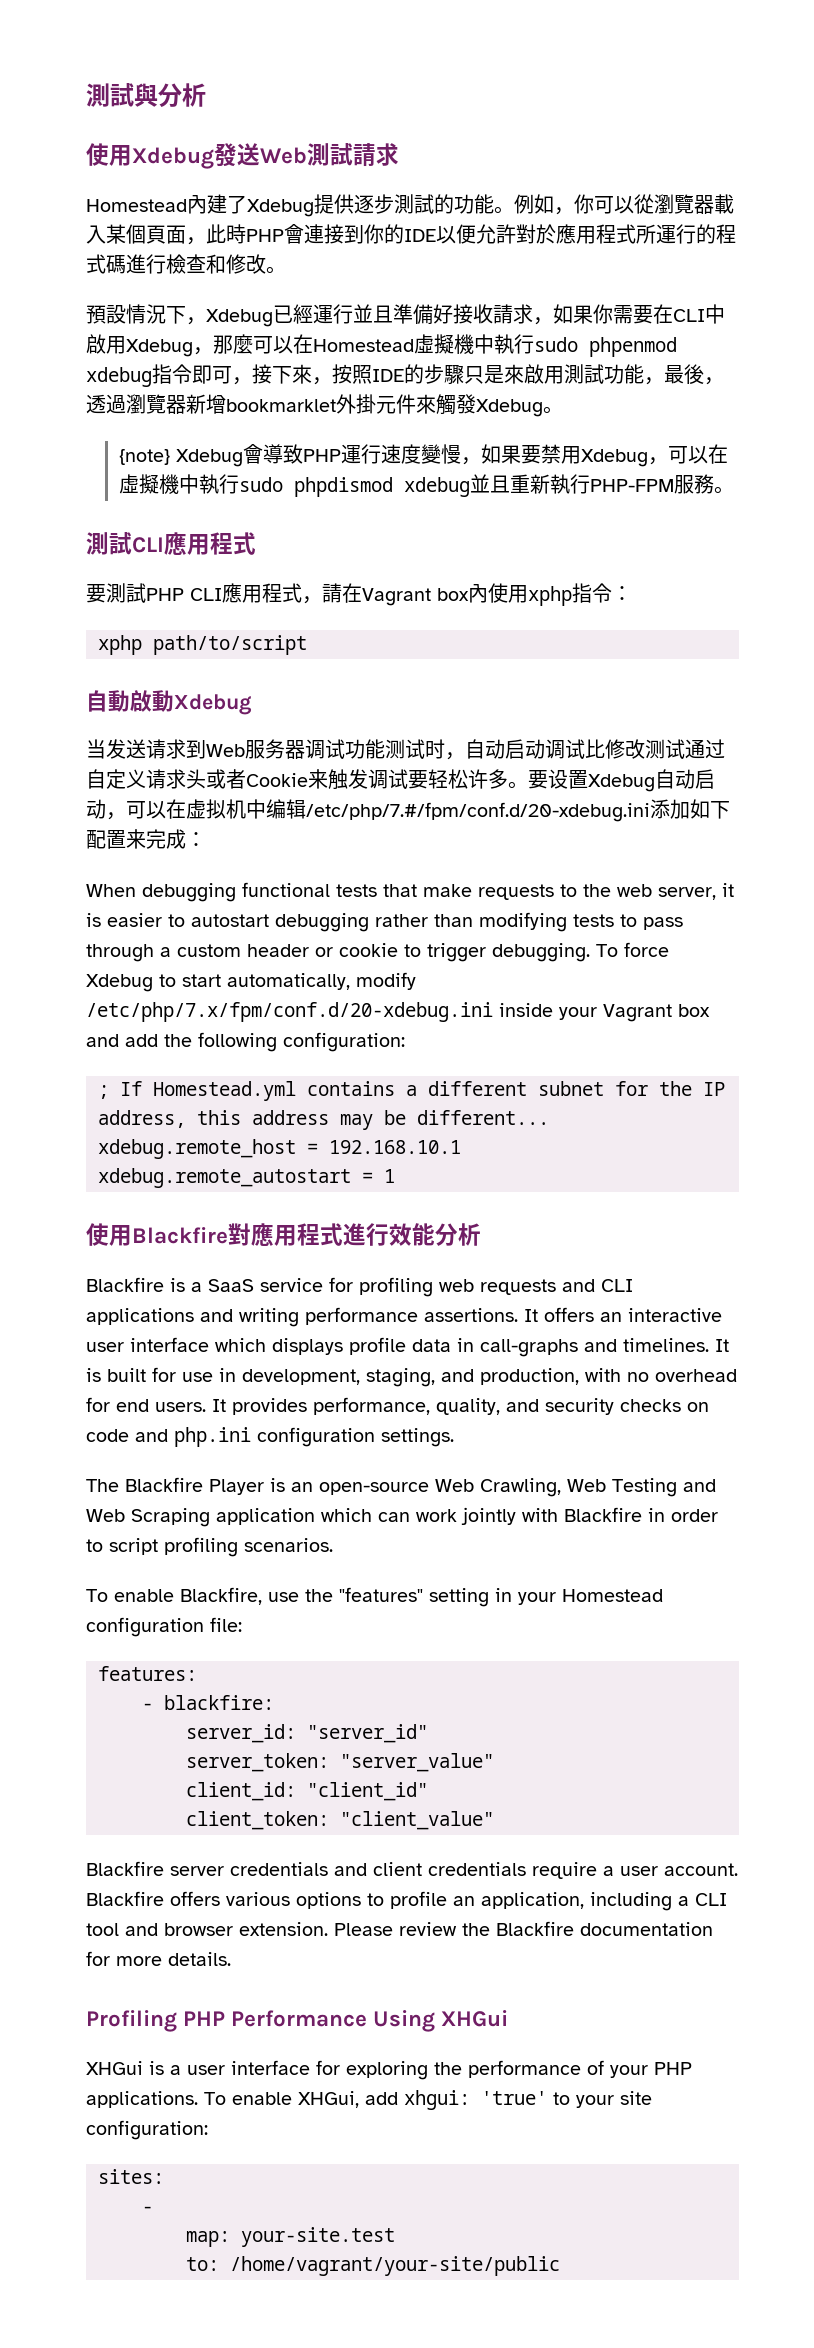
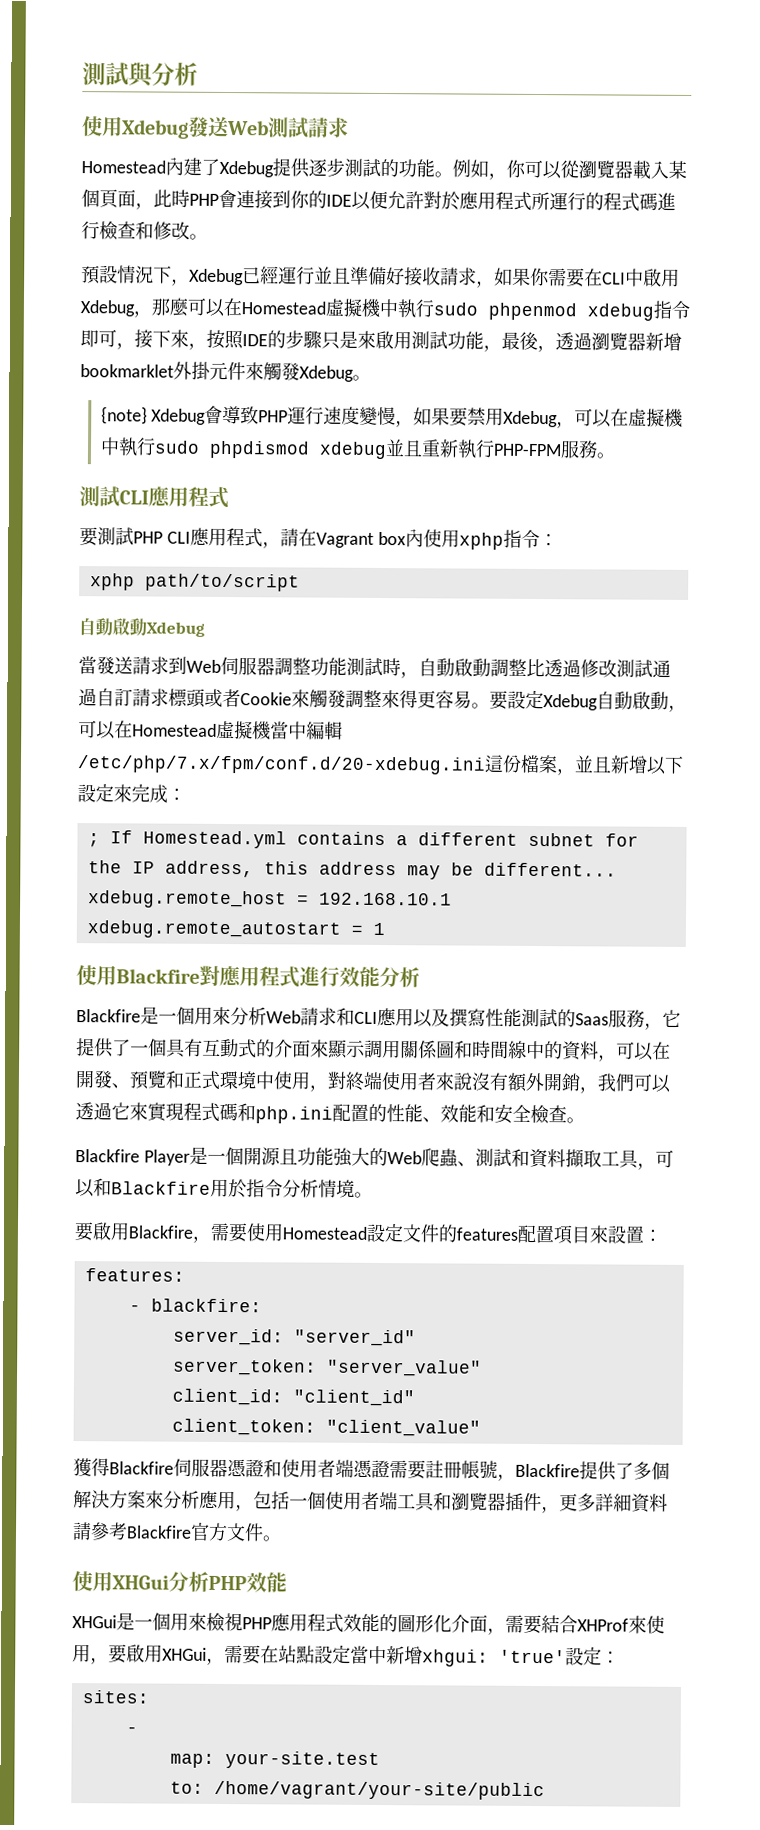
[86,739,725,760] [86,769,715,792] [86,799,730,822] [86,829,206,849] [86,882,734,902] [86,912,683,932] [86,942,669,962] [86,972,416,992] [86,1002,710,1022] [86,1032,405,1052] 当发送请求到Web服务器调试功能测试时，自动启动调试比修改测试通过自定义请求头或者Cookie来触发调试要轻松许多。要设置Xdebug自动启动，可以在虚拟机中编辑/etc/php/7.#/fpm/conf.d/20-xdebug.ini添加如下配置来完成： // When debugging functional tests that make requests to the web server, it is easier to autostart debugging rather than modifying tests to pass through a custom header or cookie to trigger debugging. To force Xdebug to start automatically, modify /etc/php/7.x/fpm/conf.d/20-xdebug.ini inside your Vagrant box and add the following configuration: -> [78,656,671,679] [78,688,687,712] [78,720,343,741] [77,754,684,776] [77,783,186,803] 當發送請求到Web伺服器調整功能測試時，自動啟動調整比透過修改測試通過自訂請求標頭或者Cookie來觸發調整來得更容易。要設定Xdebug自動啟動，可以在Homestead虛擬機當中編輯/etc/php/7.x/fpm/conf.d/20-xdebug.ini這份檔案，並且新增以下設定來完成：
[170,1277,633,1297] [86,1307,722,1327] [86,1337,729,1357] [86,1367,737,1387] [86,1397,709,1415] [86,1427,454,1447] [86,1477,716,1497] [86,1507,718,1527] [86,1537,333,1557] [86,1587,663,1607] [86,1617,242,1637] is a SaaS service for profiling web requests and CLI applications and writing performance assertions. It offers an interactive user interface which displays profile data in call-graphs and timelines. It is built for use in development, staging, and production, with no overhead for end users. It provides performance, quality, and security checks on code and php.ini configuration settings. // The Blackfire Player is an open-source Web Crawling, Web Testing and Web Scraping application which can work jointly with Blackfire in order to script profiling scenarios. // To enable Blackfire, use the "features" setting in your Homestead configuration file: -> [140,1006,681,1030] [76,1038,671,1062] [75,1070,671,1094] [75,1102,585,1125] [75,1146,674,1170] [75,1178,373,1199] [74,1222,662,1245] 是一個用來分析Web請求和CLI應用以及撰寫性能測試的Saas服務，它提供了一個具有互動式的介面來顯示調用關係圖和時間線中的資料，可以在開發、預覽和正式環境中使用，對終端使用者來說沒有額外開銷，我們可以透過它來實現程式碼和php.ini配置的性能、效能和安全檢查。 // Blackfire Player是一個開源且功能強大的Web爬蟲、測試和資料擷取工具，可以和Blackfire用於指令分析情境。 // 要啟用Blackfire，需要使用Homestead設定文件的features配置項目來設置：
[86,1861,738,1879] [86,1891,727,1911] [86,1921,713,1936] [86,1951,231,1966] [86,2010,509,2032] [86,2060,692,2080] [86,2090,652,2110] [86,2120,208,2140] Blackfire server credentials and client credentials require a user account. Blackfire offers various options to profile an application, including a CLI tool and browser extension. Please review the Blackfire documentation for more details. // Profiling PHP Performance Using XHGui // XHGui is a user interface for exploring the performance of your PHP applications. To enable XHGui, add xhgui: 'true' to your site configuration: -> [73,1458,670,1481] [73,1490,668,1514] [72,1522,281,1542] [72,1571,287,1593] [72,1612,665,1635] [72,1644,620,1667] 獲得Blackfire伺服器憑證和使用者端憑證需要註冊帳號，Blackfire提供了多個解決方案來分析應用，包括一個使用者端工具和瀏覽器插件，更多詳細資料請參考Blackfire官方文件。 // 使用XHGui分析PHP效能 // XHGui是一個用來檢視PHP應用程式效能的圖形化介面，需要結合XHProf來使用，要啟用XHGui，需要在站點設定當中新增xhgui: 'true'設定：

